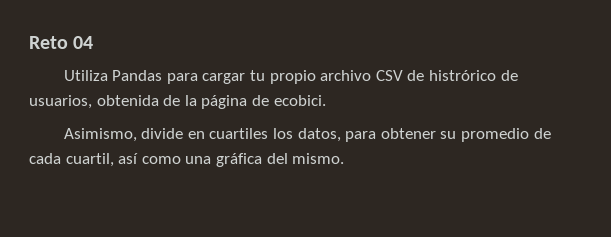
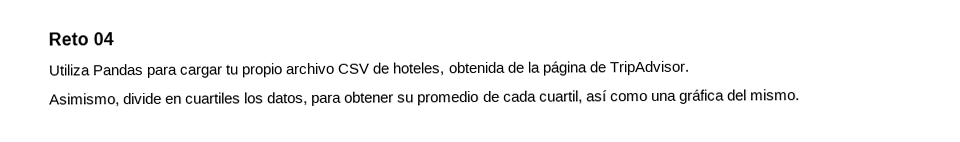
[428,70,518,81] [29,95,92,109] histrórico de usuarios, -> [392,62,446,76] hoteles,
[273,95,326,106] ecobici. -> [608,60,690,76] TripAdvisor.

